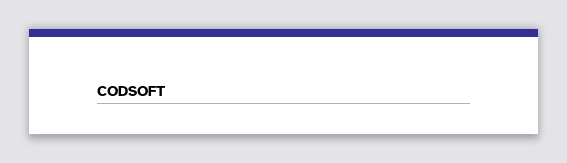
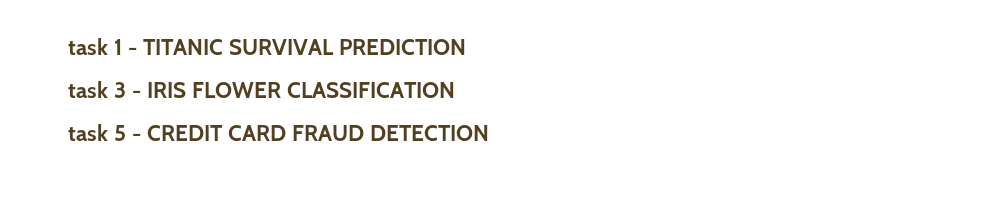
[97,86,166,96] CODSOFT -> [68,38,467,55] [68,81,456,98] [68,124,490,141] task 1 - TITANIC SURVIVAL PREDICTION // task 3 - IRIS FLOWER CLASSIFICATION // task 5 - CREDIT CARD FRAUD DETECTION

